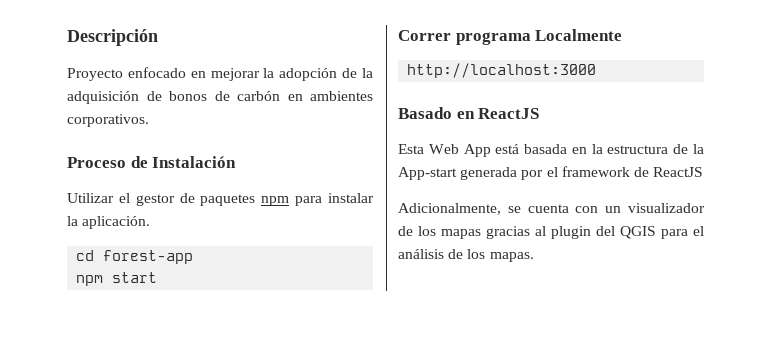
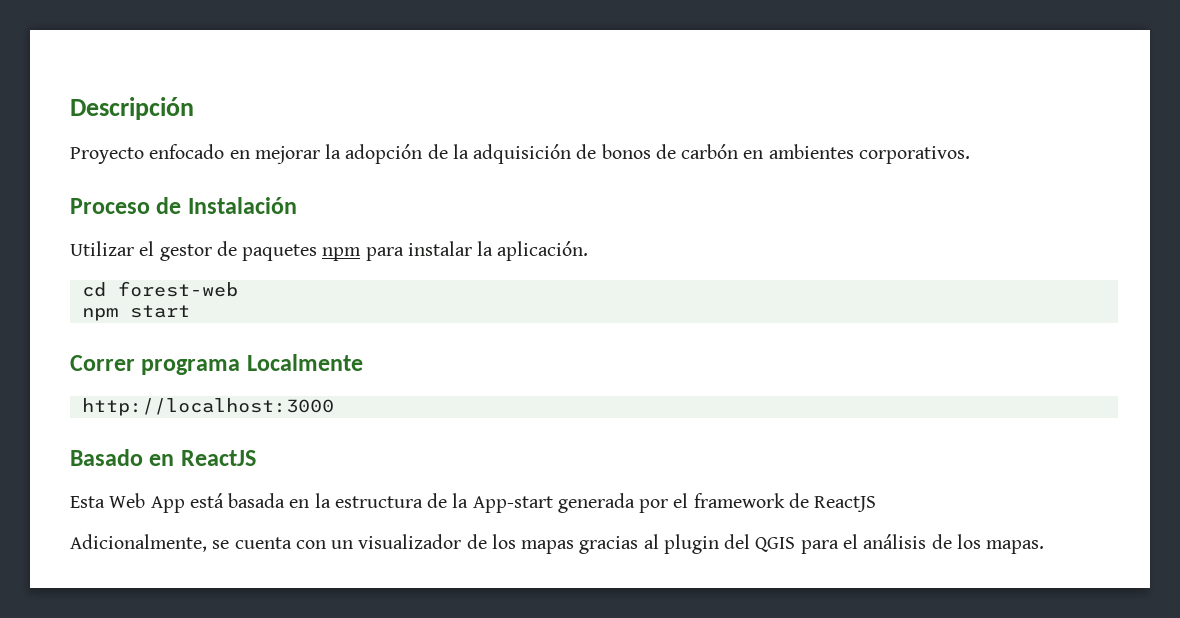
[103,250,194,264] forest-app -> [117,281,238,297] forest-web

